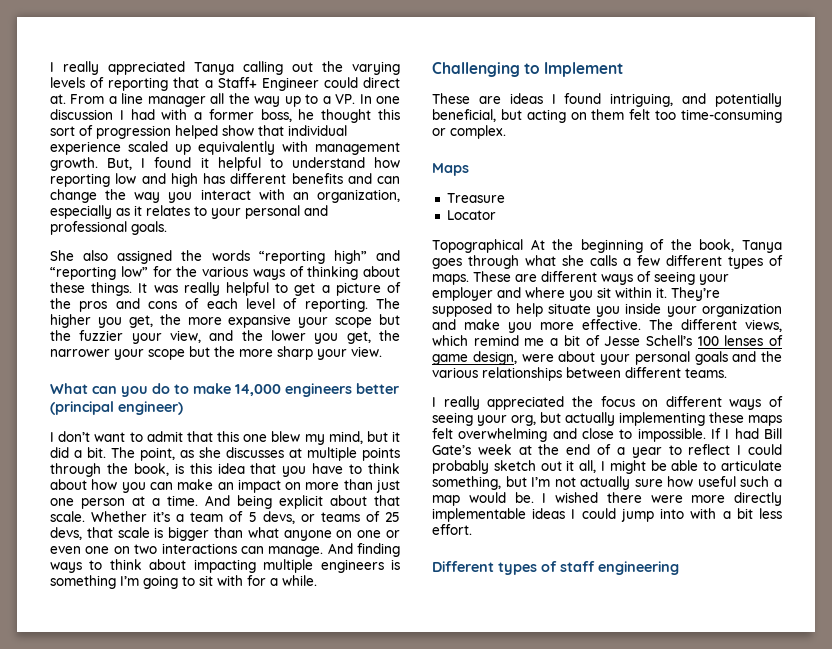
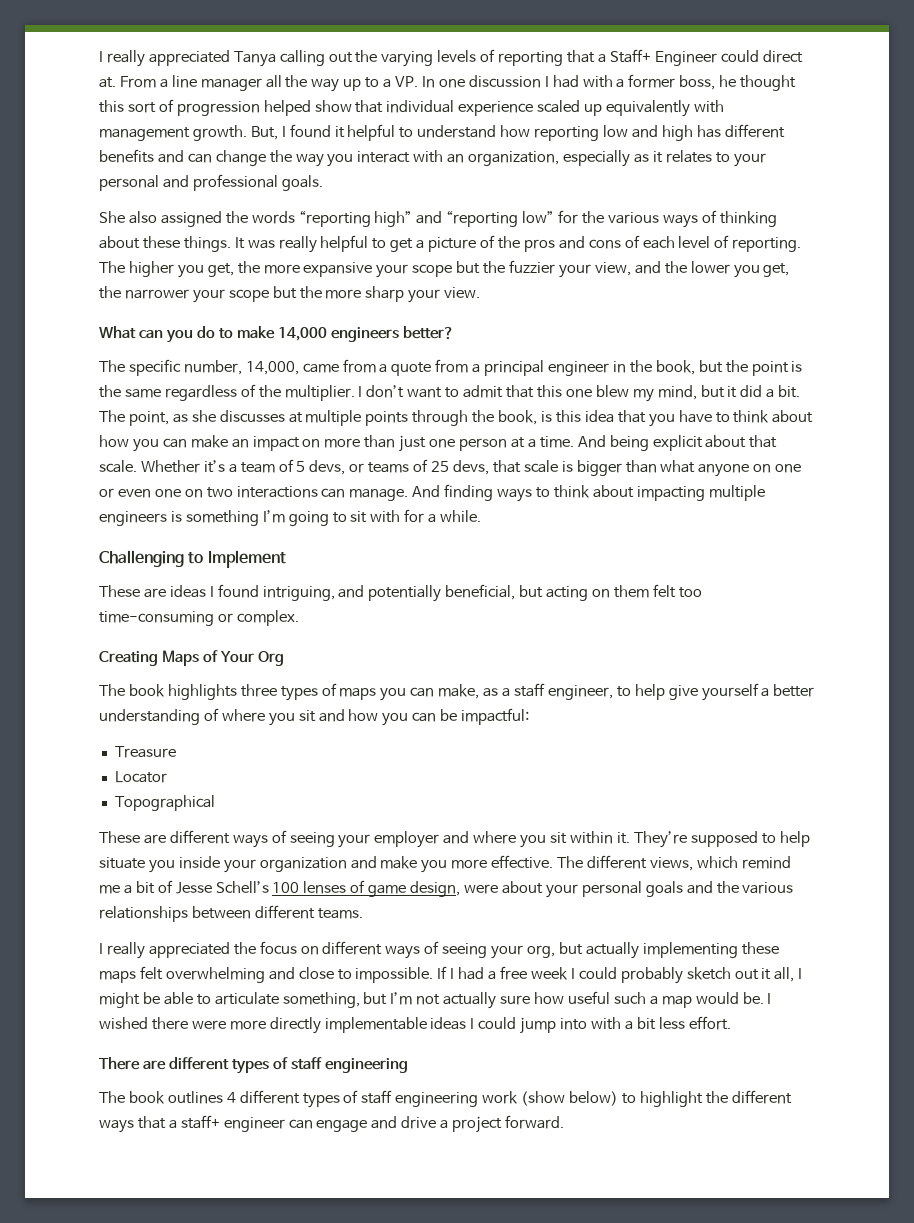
[356,383,399,394] [50,401,183,415] better (principal engineer) // -> [403,326,455,339] [99,359,803,376] [99,384,355,401] better? // The specific number, 14,000, came from a quote from a principal engineer in the book, but the point is the same regardless of the multiplier.
(506, 132) none -> [99,651,158,666] Creating
[446,193,505,203] [446,210,496,220] [432,239,782,253] [432,255,783,269] [432,274,469,285] // Treasure // Locator // Topographical At the beginning of the book, Tanya goes through what she calls a few different types of maps. -> [203,650,285,666] [99,683,815,701] [99,708,530,726] [114,746,176,758] [114,771,167,783] [114,795,215,811] of Your Org // The book highlights three types of maps you can make, as a staff engineer, to help give yourself a better understanding of where you sit and how you can be impactful: // Treasure // Locator // Topographical //
[764,428,782,439] [432,444,731,458] Bill Gate’s week at the end of a year to reflect -> [488,966,568,980] a free week
[432,561,679,575] Different types of staff engineering -> [99,1057,409,1074] [99,1090,792,1108] [99,1115,565,1133] There are different types of staff engineering // The book outlines 4 different types of staff engineering work (show below) to highlight the different ways that a staff+ engineer can engage and drive a project forward.

